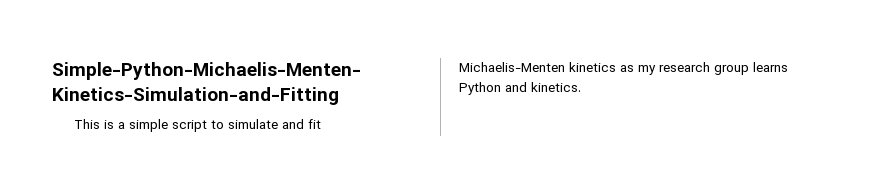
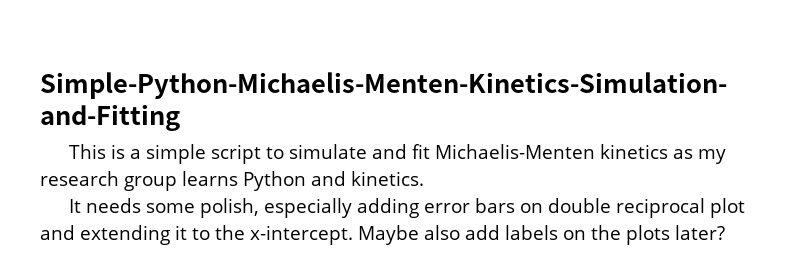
(581, 87) none -> [68,198,745,218] [40,225,725,245] // It needs some polish, especially adding error bars on double reciprocal plot and extending it to the x-intercept. Maybe also add labels on the plots later?

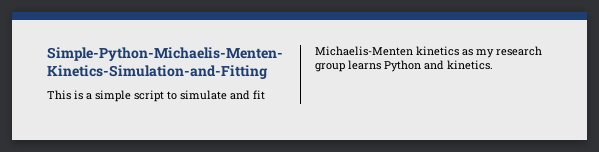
[68,198,745,218] [40,225,725,245] // It needs some polish, especially adding error bars on double reciprocal plot and extending it to the x-intercept. Maybe also add labels on the plots later? -> (493, 65) none

